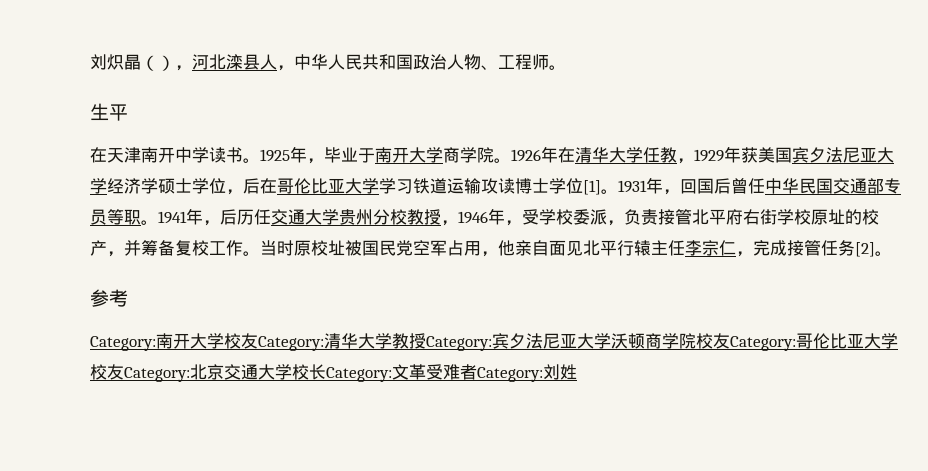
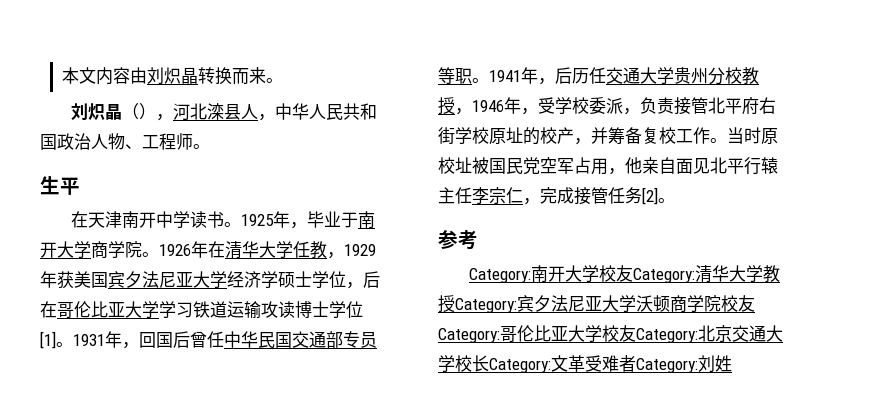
(90, 62) none -> [62,67,284,85] 本文内容由刘炽晶转换而来。 //

